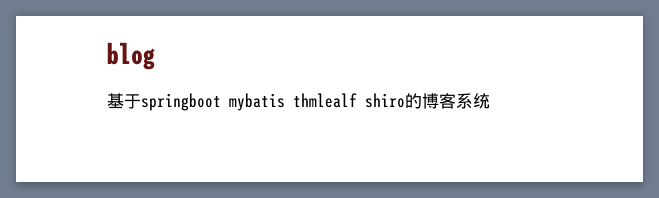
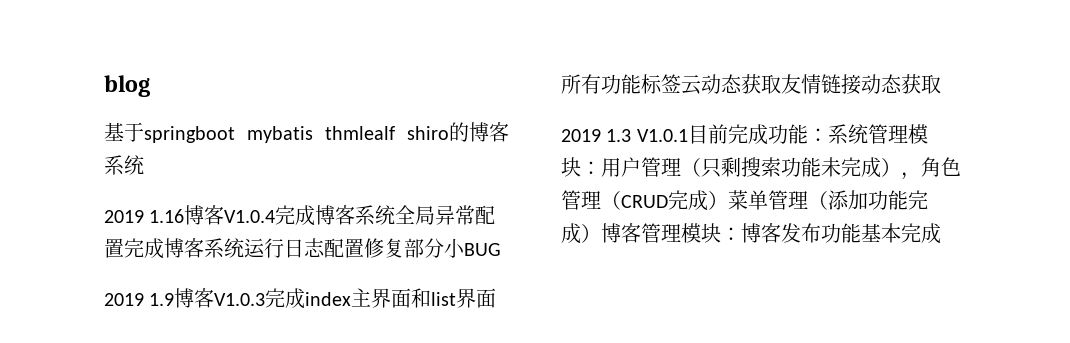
(490, 101) none -> [104,205,496,226] [104,238,501,259] [104,288,497,309] [561,74,941,95] [561,124,928,145] [561,157,961,180] [561,190,928,211] [561,223,941,244] // 2019 1.16博客V1.0.4完成博客系统全局异常配置完成博客系统运行日志配置修复部分小BUG // 2019 1.9博客V1.0.3完成index主界面和list界面所有功能标签云动态获取友情链接动态获取 // 2019 1.3 V1.0.1目前完成功能：系统管理模块：用户管理（只剩搜索功能未完成），角色管理（CRUD完成）菜单管理（添加功能完成）博客管理模块：博客发布功能基本完成

